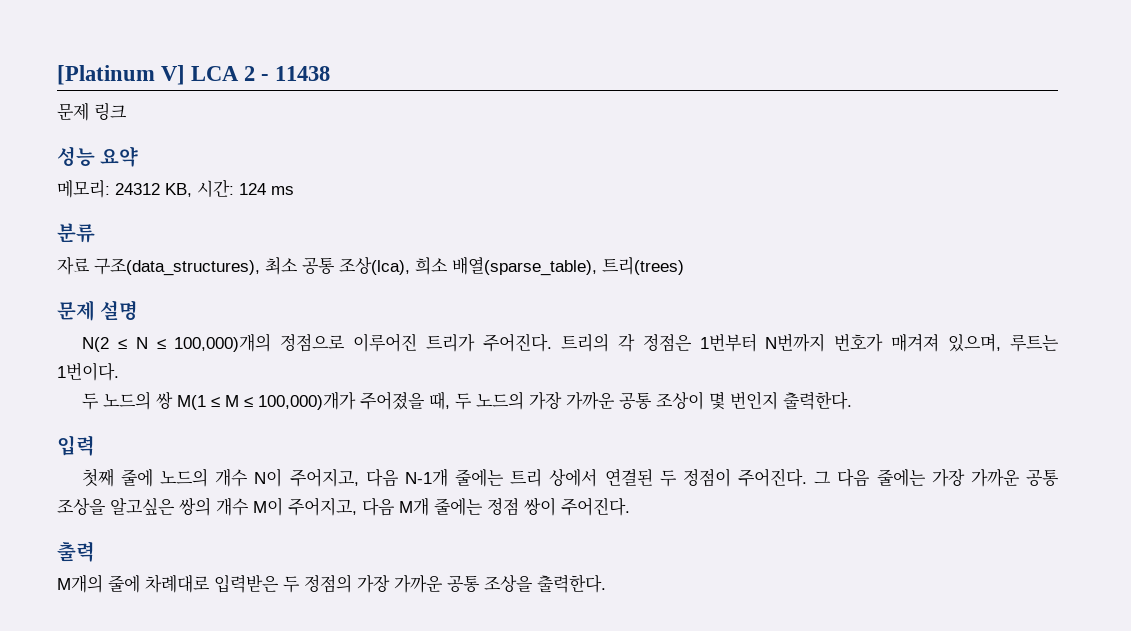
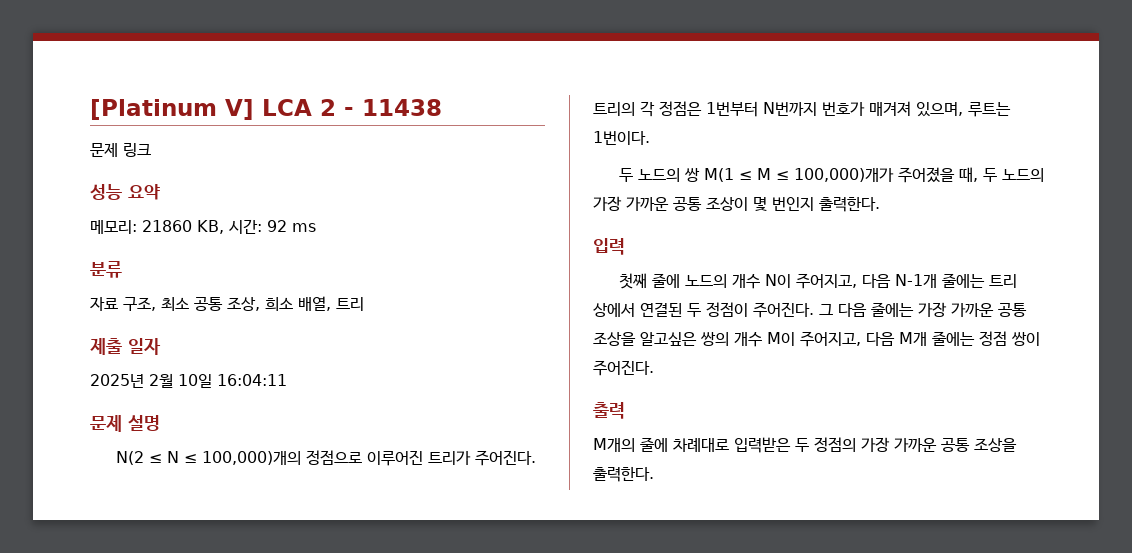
[115,183,160,195] 24312 -> [142,220,192,232] 21860
[239,183,266,195] 124 -> [267,220,287,232] 92
[94,258,260,276] 구조(data_structures), -> [123,297,156,311] 구조,
[339,257,684,276] 조상(lca), 희소 배열(sparse_table), 트리(trees) -> [227,296,364,311] [90,338,161,355] [90,373,287,388] 조상, 희소 배열, 트리 // 제출 일자 // 2025년 2월 10일 16:04:11

